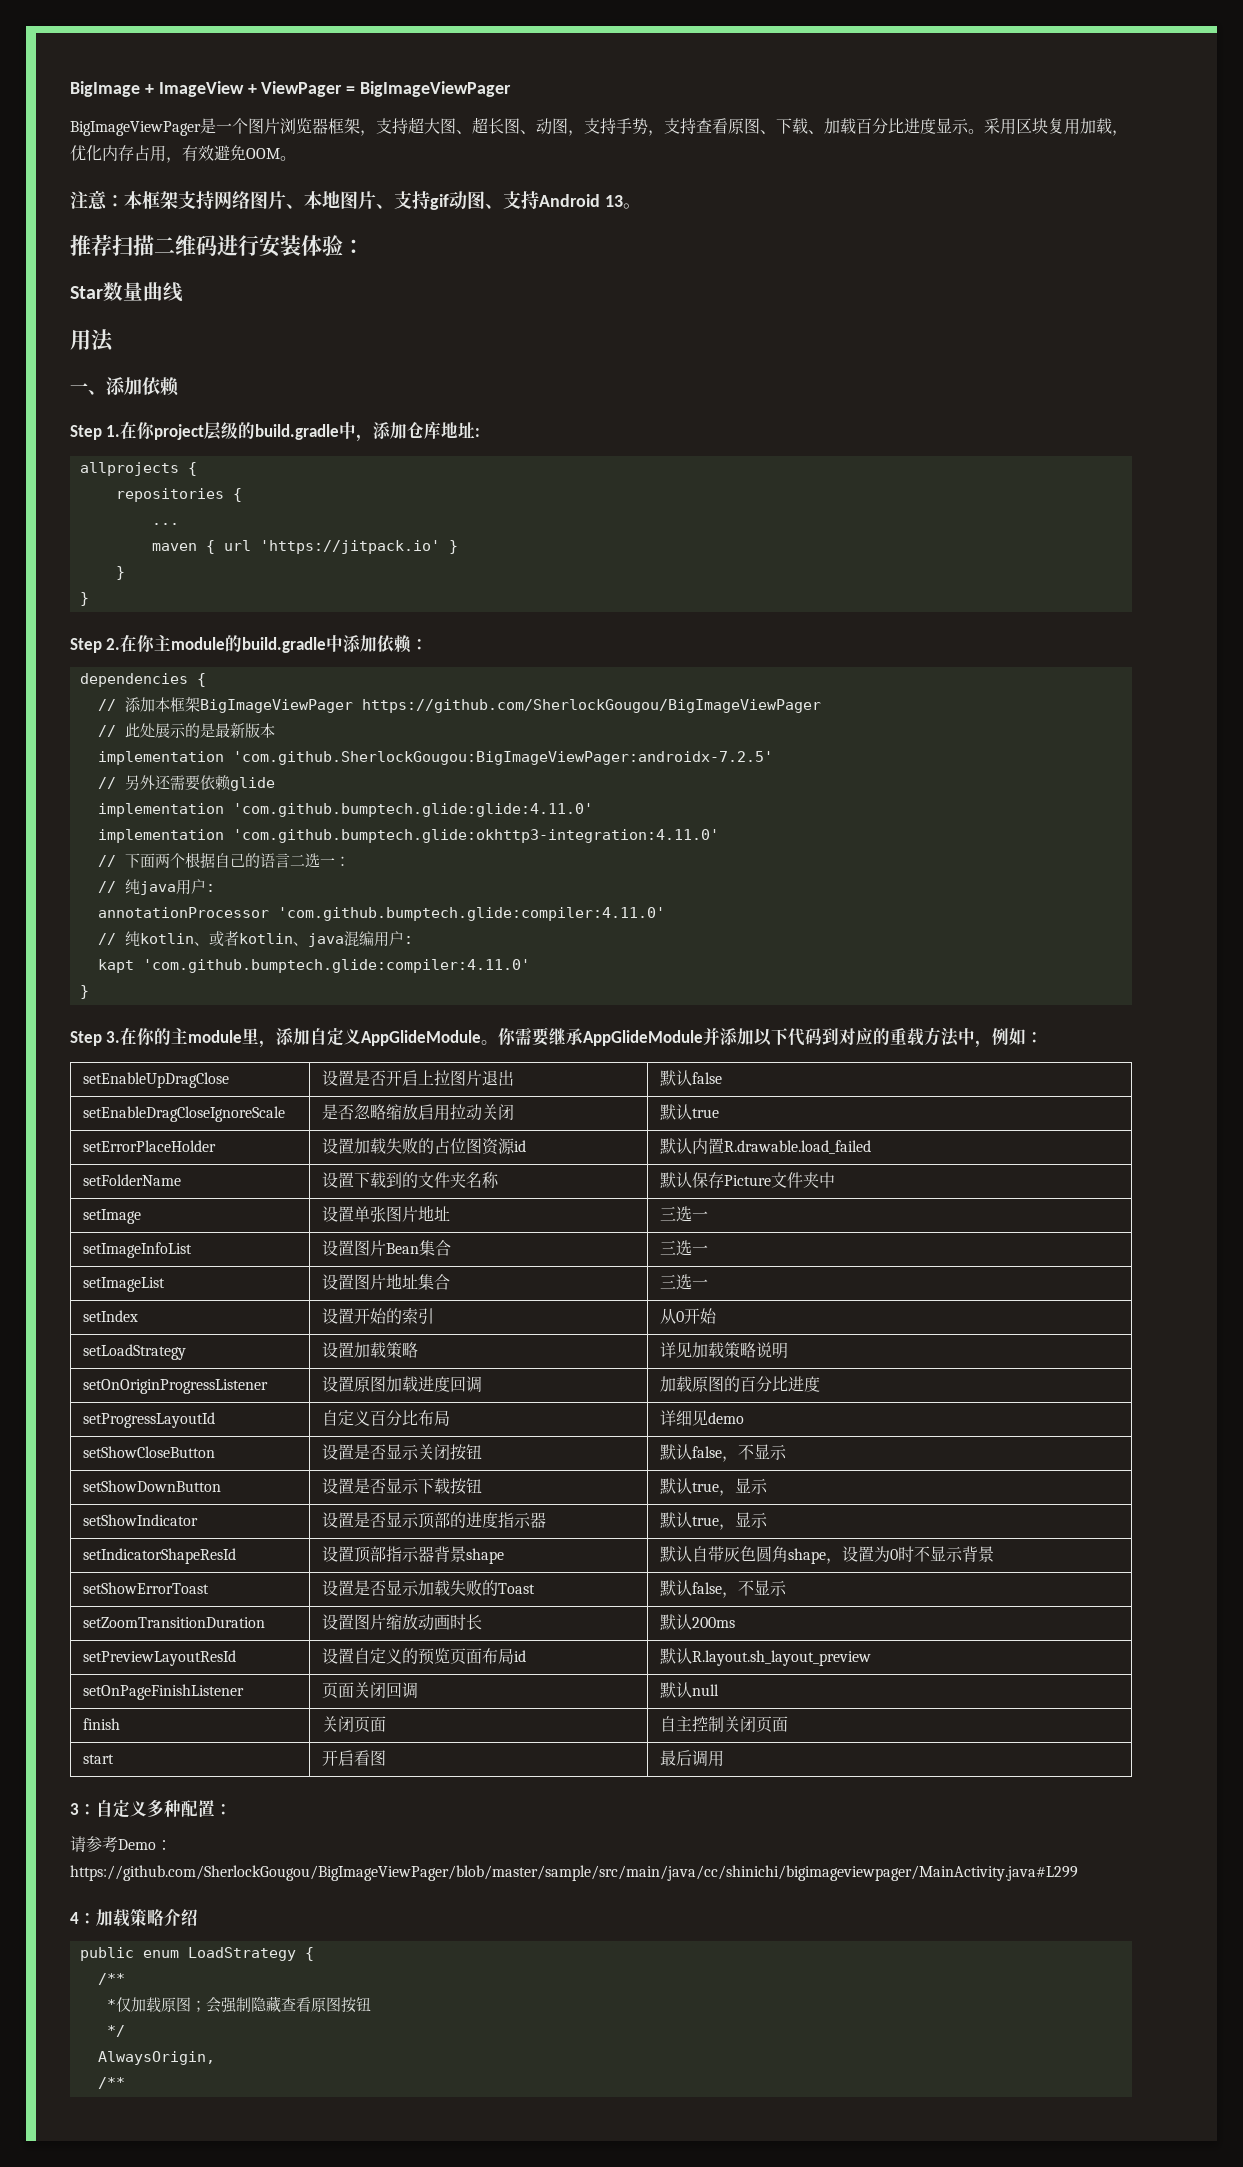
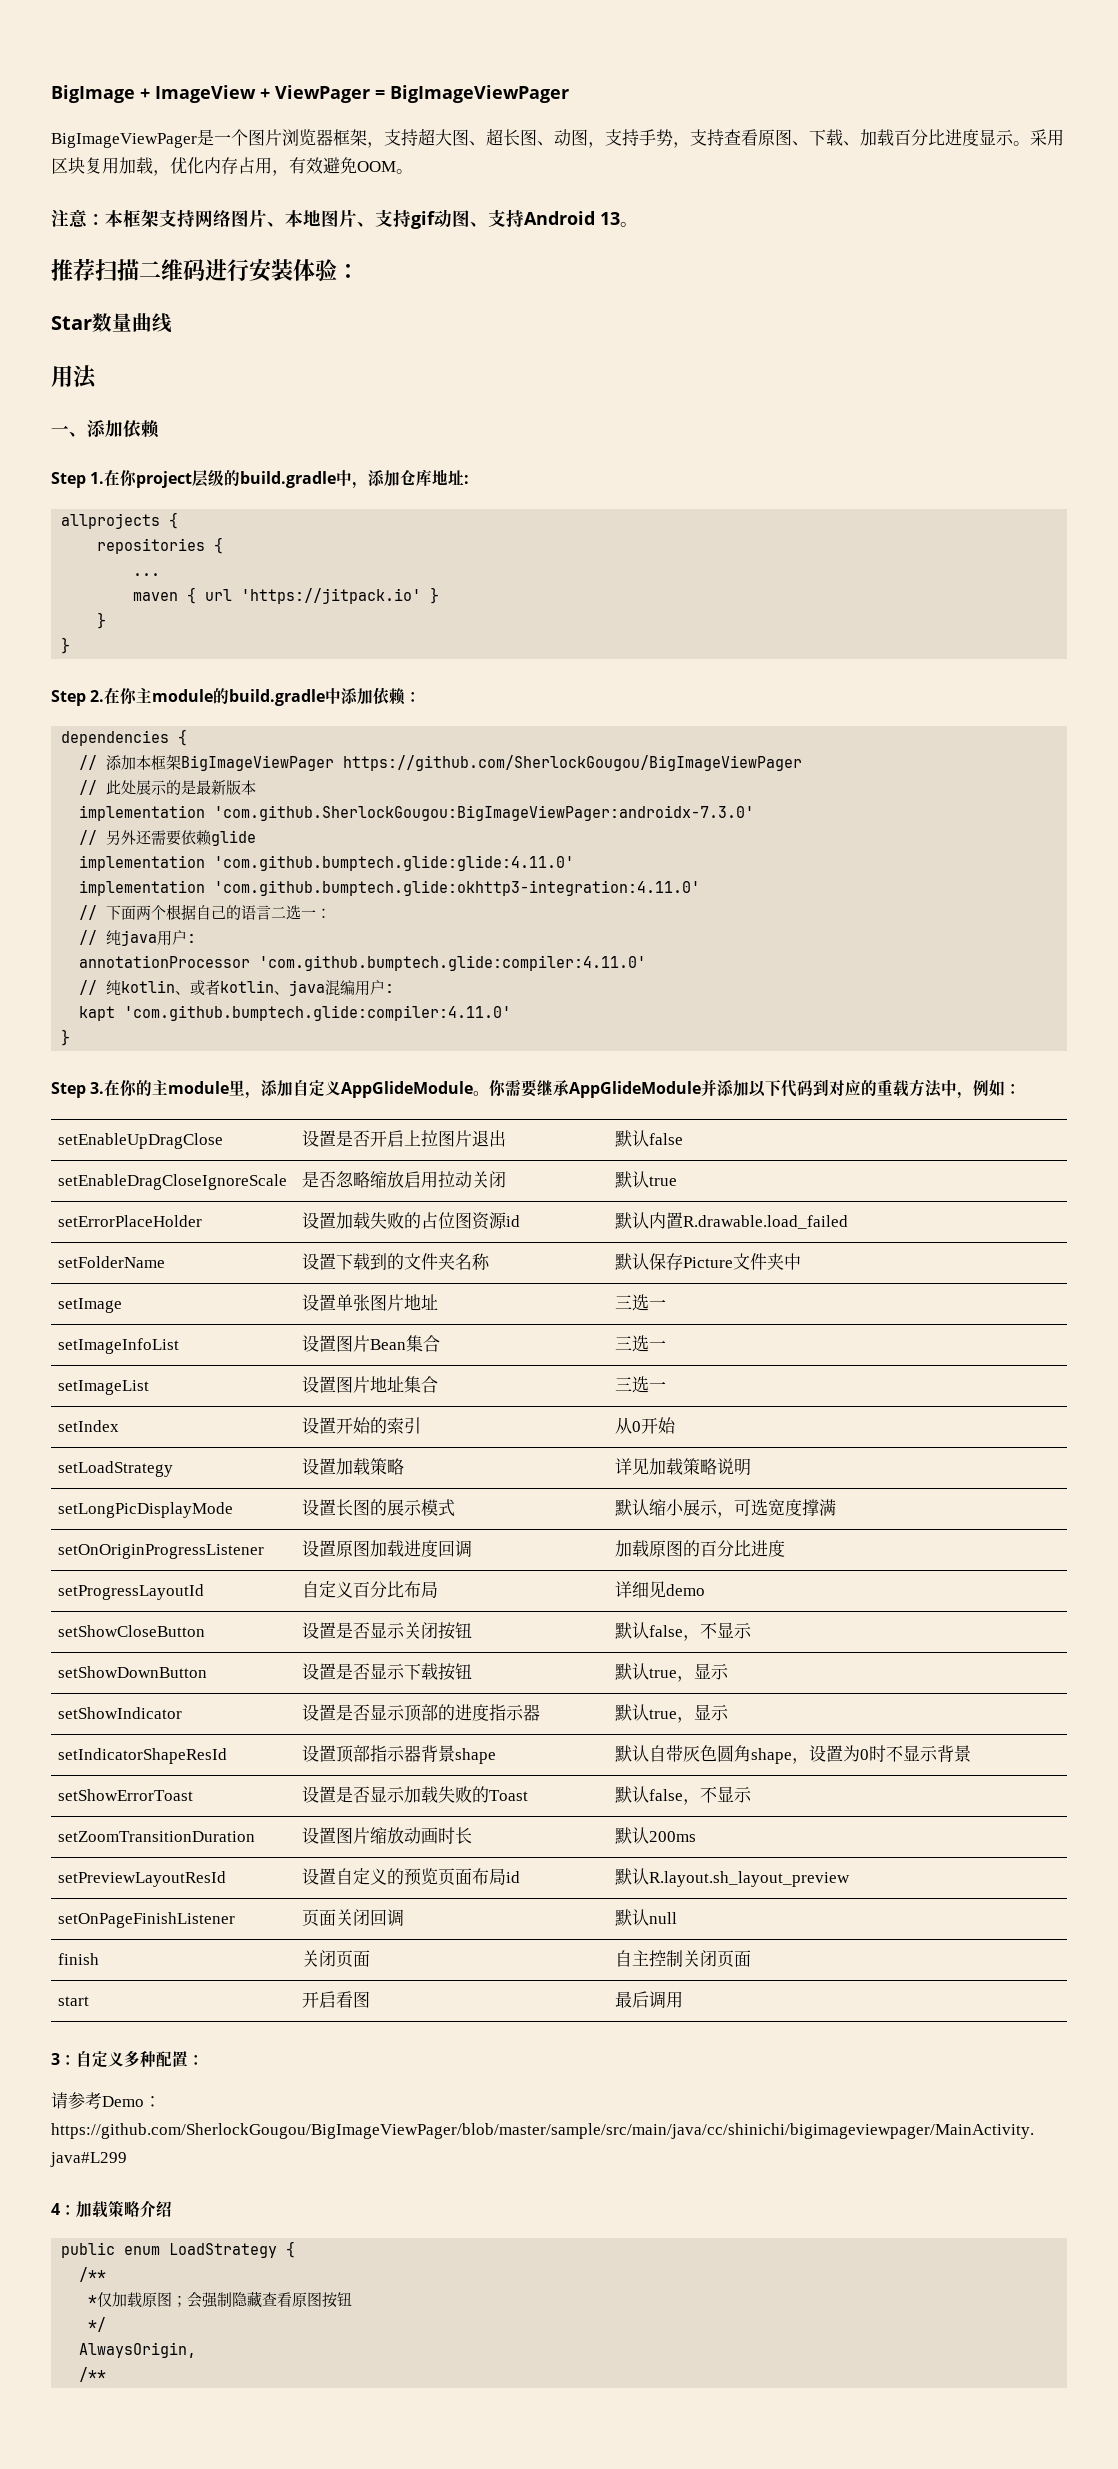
[232,751,773,765] 'com.github.SherlockGougou:BigImageViewPager:androidx-7.2.5' -> [214,805,755,821] 'com.github.SherlockGougou:BigImageViewPager:androidx-7.3.0'
(788, 1350) none -> [58,1502,234,1518] [302,1499,456,1517] [615,1499,837,1518] // setLongPicDisplayMode | 设置长图的展示模式 | 默认缩小展示，可选宽度撑满

